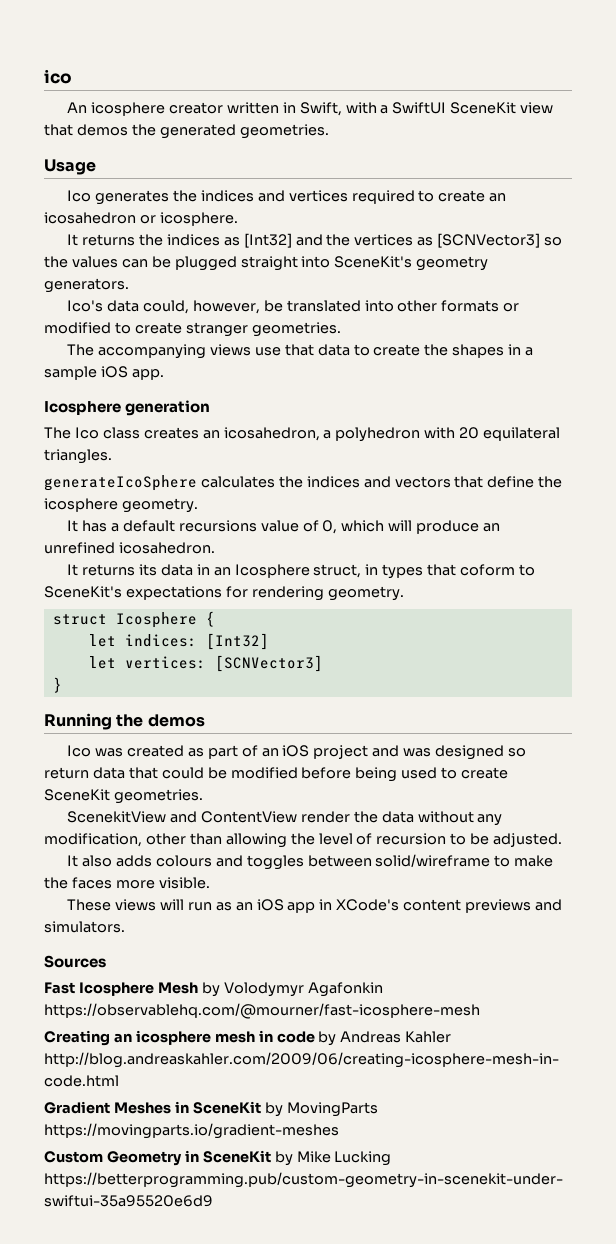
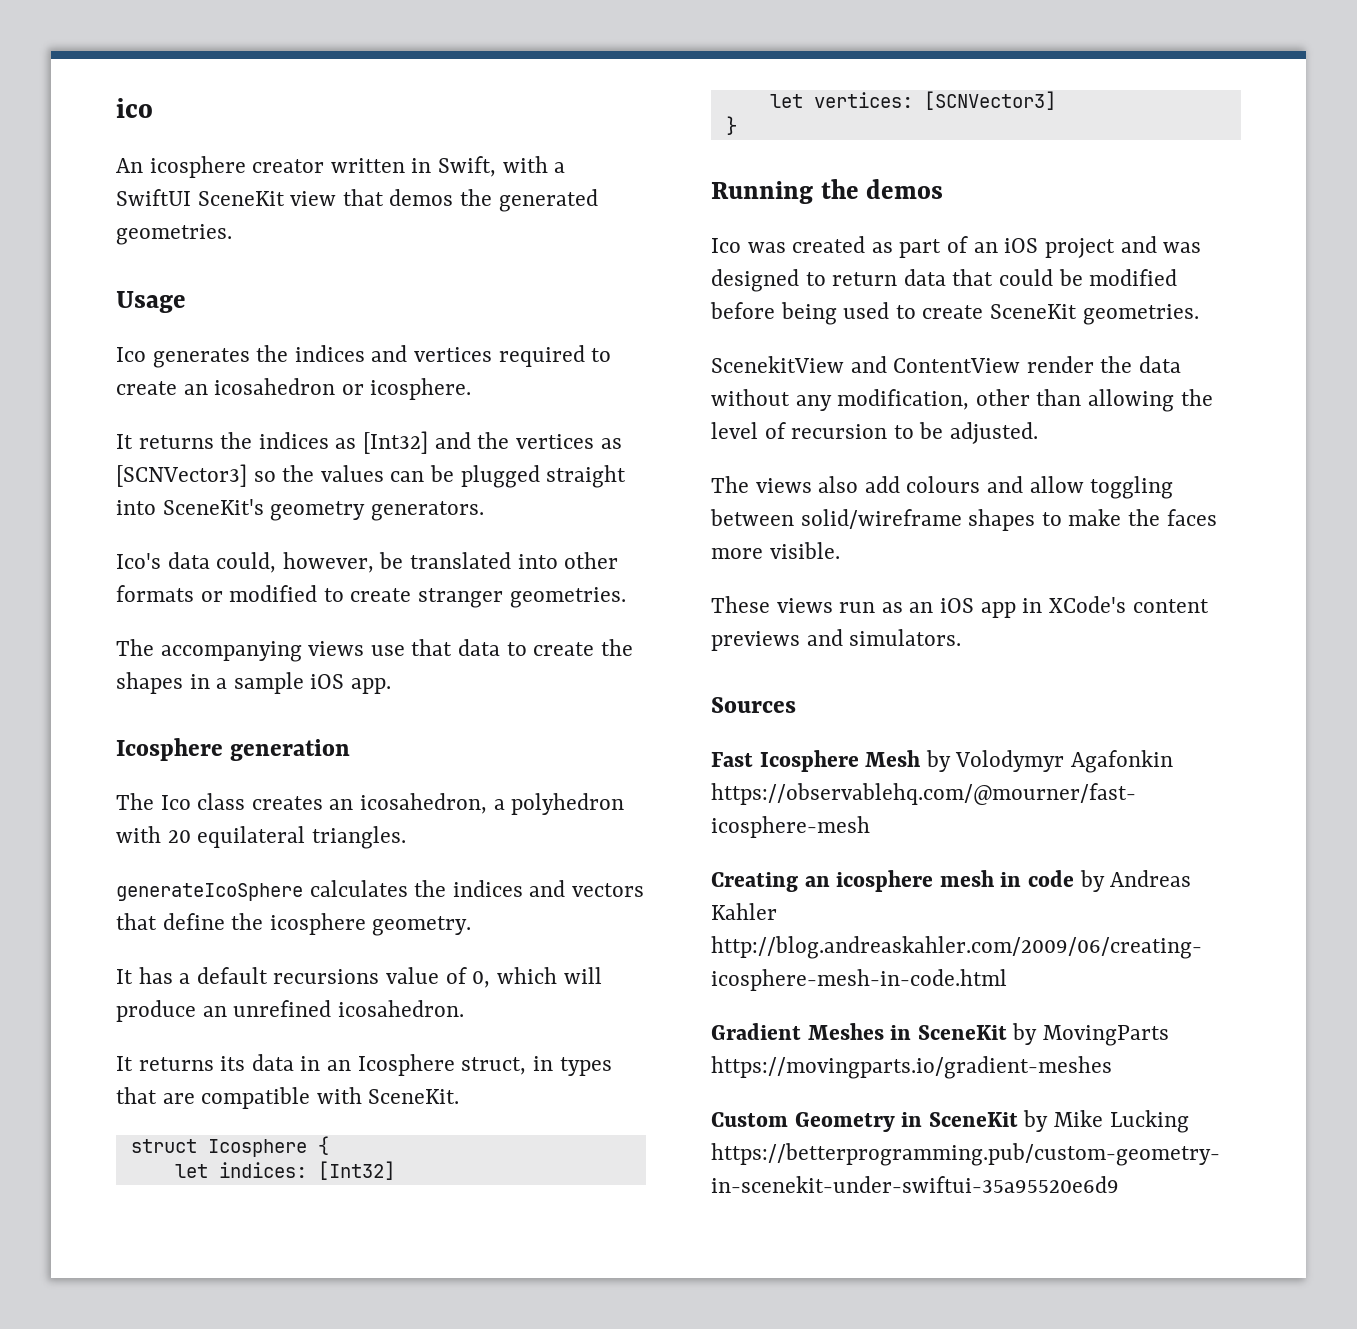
[460,564,535,576] [44,586,404,601] coform to SceneKit's expectations for rendering geometry. -> [162,1087,460,1109] are compatible with SceneKit.
[507,748,526,757] so -> [805,272,826,286] to
[67,855,304,870] It also adds colours and toggles -> [711,476,1174,499] The views also add colours and allow toggling
(491, 860) none -> [968,509,1036,531] shapes
[159,899,184,910] will -> (833, 605) none

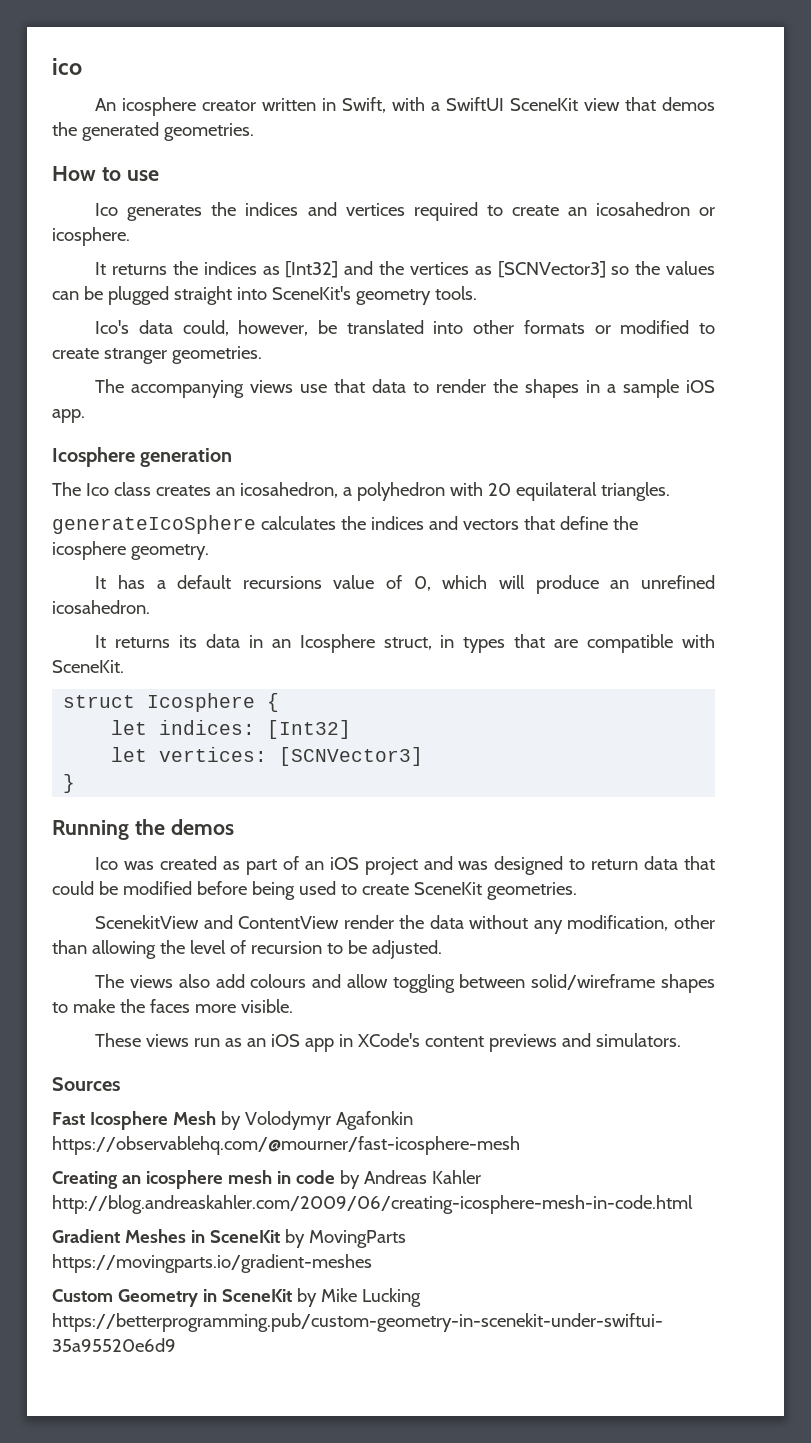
[116,291,186,313] Usage -> [52,166,159,181] How to use
[370,501,484,521] generators. -> [434,286,477,300] tools.
[533,642,595,656] create -> [436,379,487,393] render

